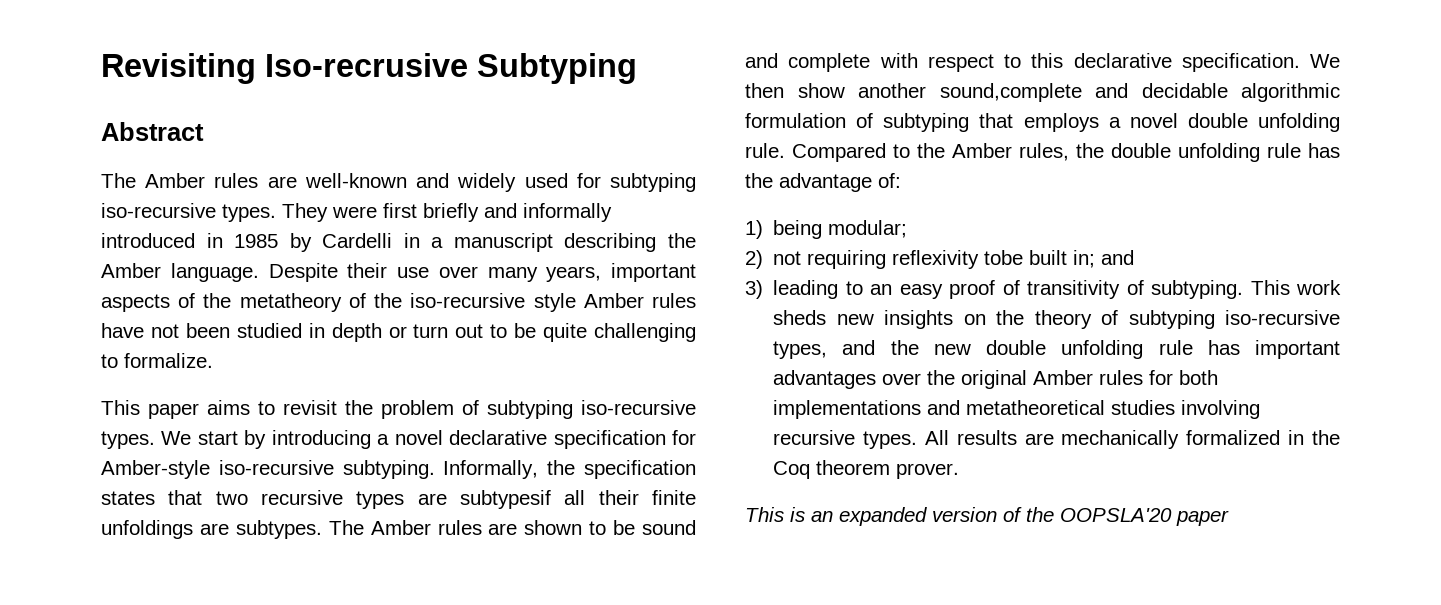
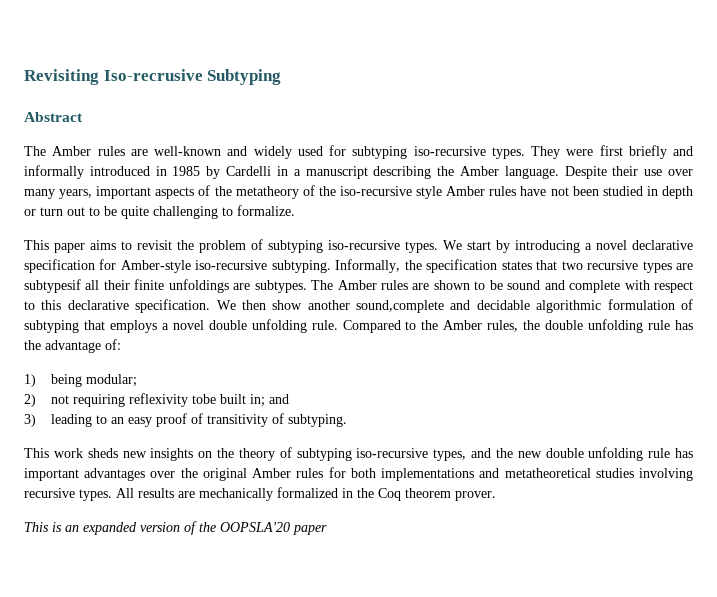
(1244, 289) none -> (348, 420) //

